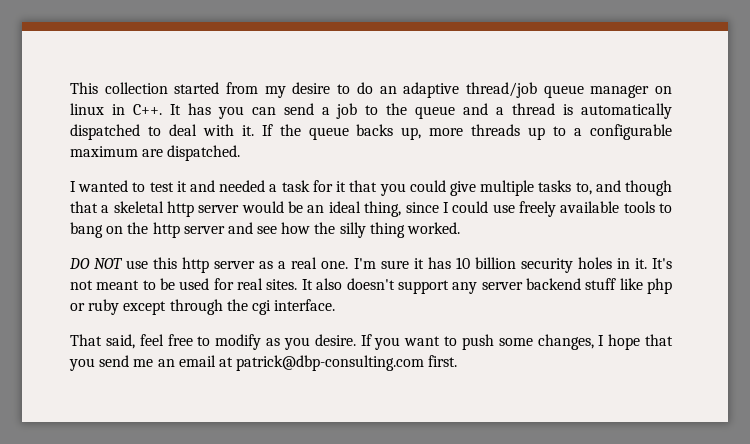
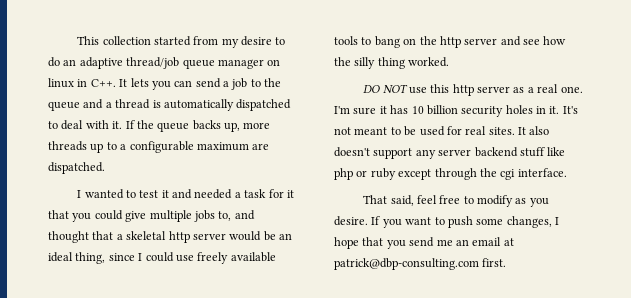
[187,103,211,115] has -> [130,78,149,87] lets
[538,180,572,192] tasks -> [193,210,215,222] jobs
[625,180,673,196] though -> [48,231,89,243] thought

